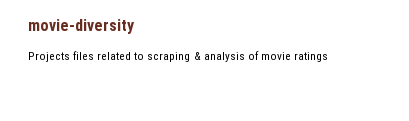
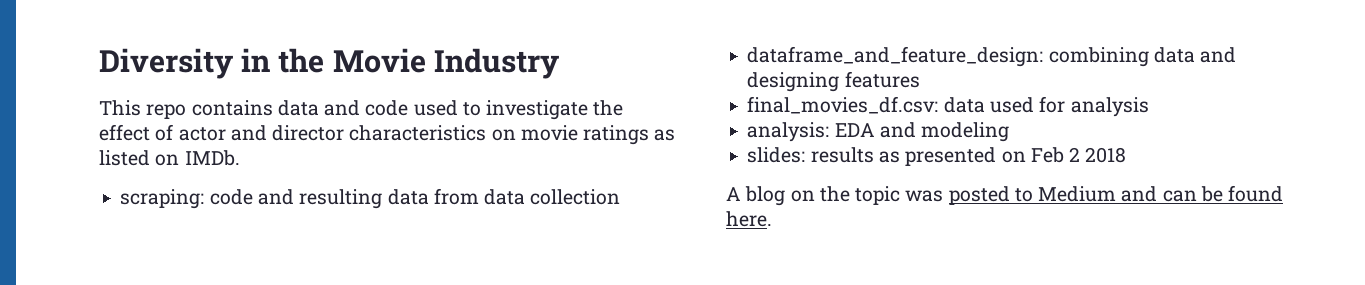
[28,19,135,34] [28,51,328,62] movie-diversity // Projects files related to scraping & analysis of movie ratings -> [99,48,559,79] [99,100,624,120] [99,124,676,145] [99,150,240,166] [120,188,621,209] [747,46,1237,67] [747,71,920,92] [747,96,1149,117] [747,122,1010,142] [747,147,1127,166] [726,185,1284,206] [726,211,772,227] Diversity in the Movie Industry // This repo contains data and code used to investigate the effect of actor and director characteristics on movie ratings as listed on IMDb. // scraping: code and resulting data from data collection // dataframe_and_feature_design: combining data and designing features // final_movies_df.csv: data used for analysis // analysis: EDA and modeling // slides: results as presented on Feb 2 2018 // A blog on the topic was posted to Medium and can be found here.

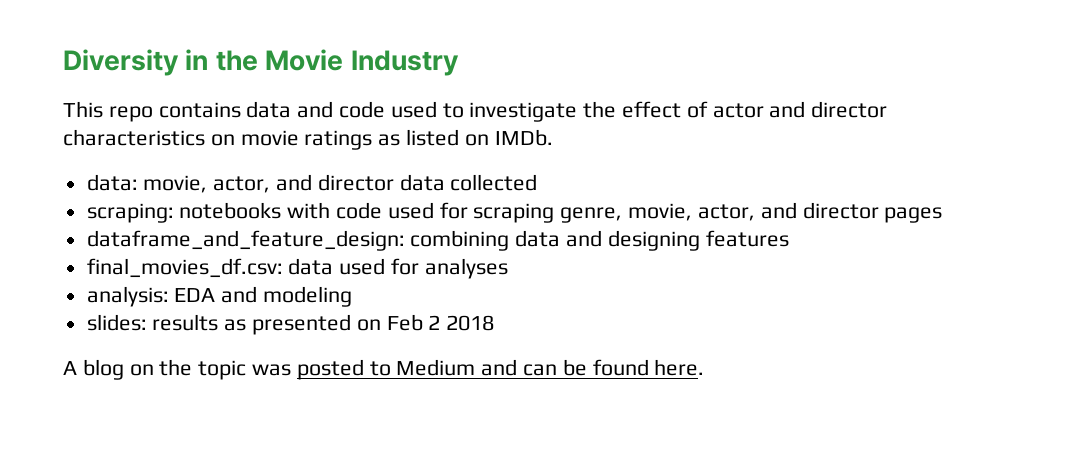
[120,188,621,209] scraping: code and resulting data from data collection -> [86,174,538,193] [86,202,943,223] data: movie, actor, and director data collected // scraping: notebooks with code used for scraping genre, movie, actor, and director pages
[1070,97,1149,117] analysis -> [424,258,508,279] analyses

